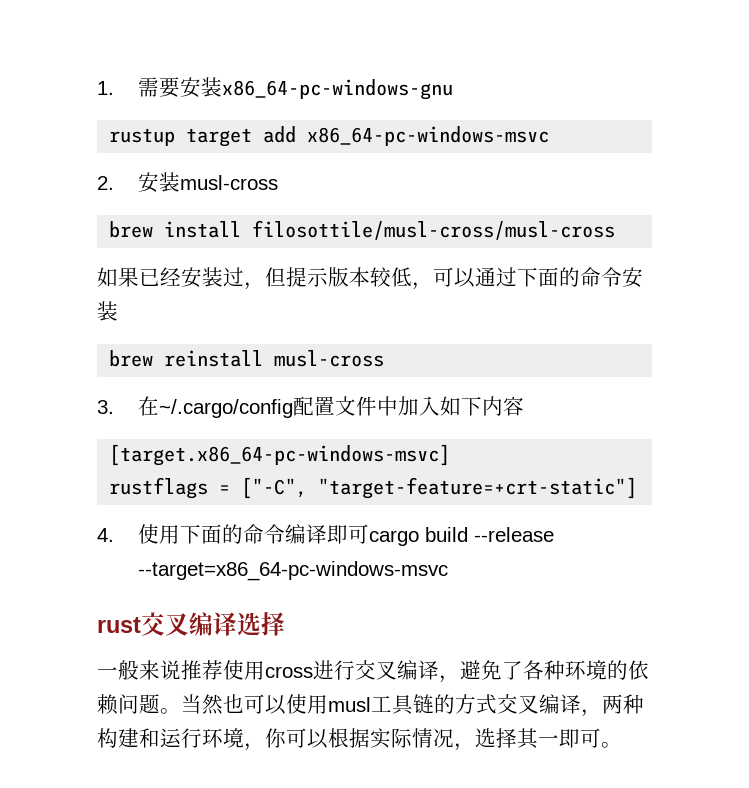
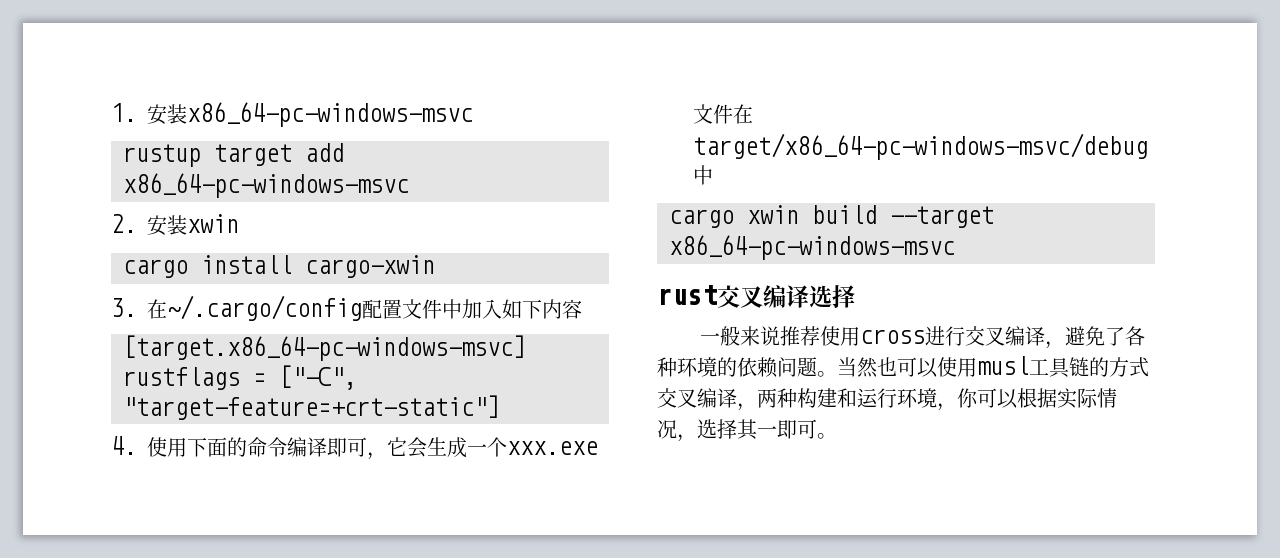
[137,77,453,100] 需要安装x86_64-pc-windows-gnu -> [147,102,473,127] 安装x86_64-pc-windows-msvc
[179,175,278,190] [109,220,616,240] [97,267,643,290] [97,301,118,321] [109,350,385,367] musl-cross // brew install filosottile/musl-cross/musl-cross // 如果已经安装过，但提示版本较低，可以通过下面的命令安装 // brew reinstall musl-cross -> [187,214,239,233] [123,255,435,278] xwin // cargo install cargo-xwin
[368,527,554,546] [137,561,448,581] cargo build --release --target=x86_64-pc-windows-msvc -> [367,437,598,460] [693,104,753,124] [693,133,1148,160] [693,165,713,185] [669,205,994,228] [669,235,955,260] ，它会生成一个xxx.exe文件在target/x86_64-pc-windows-msvc/debug中 // cargo xwin build --target x86_64-pc-windows-msvc

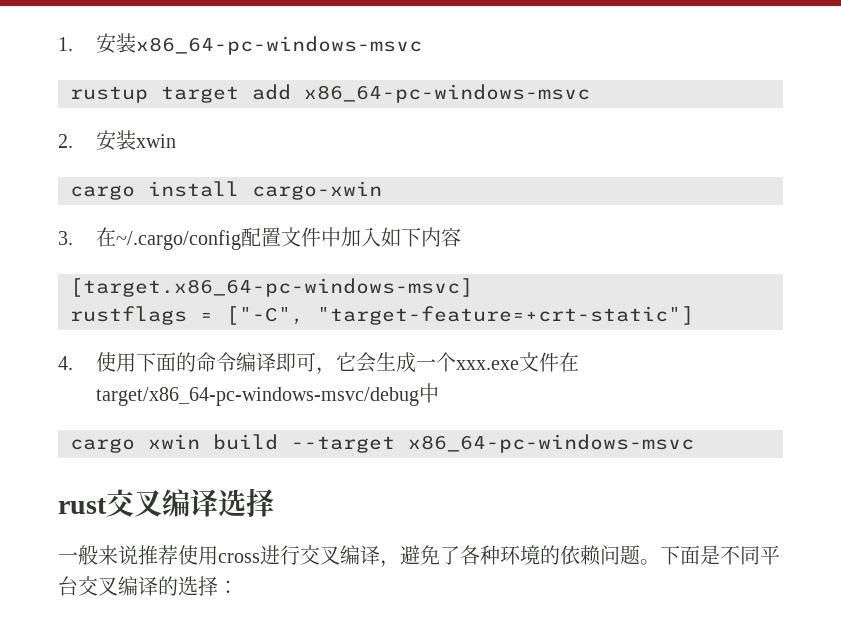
[837,356,1149,378] [657,388,1117,411] [657,419,837,442] 当然也可以使用musl工具链的方式交叉编译，两种构建和运行环境，你可以根据实际情况，选择其一即可。 -> [660,545,780,565] [58,576,238,596] 下面是不同平台交叉编译的选择：

